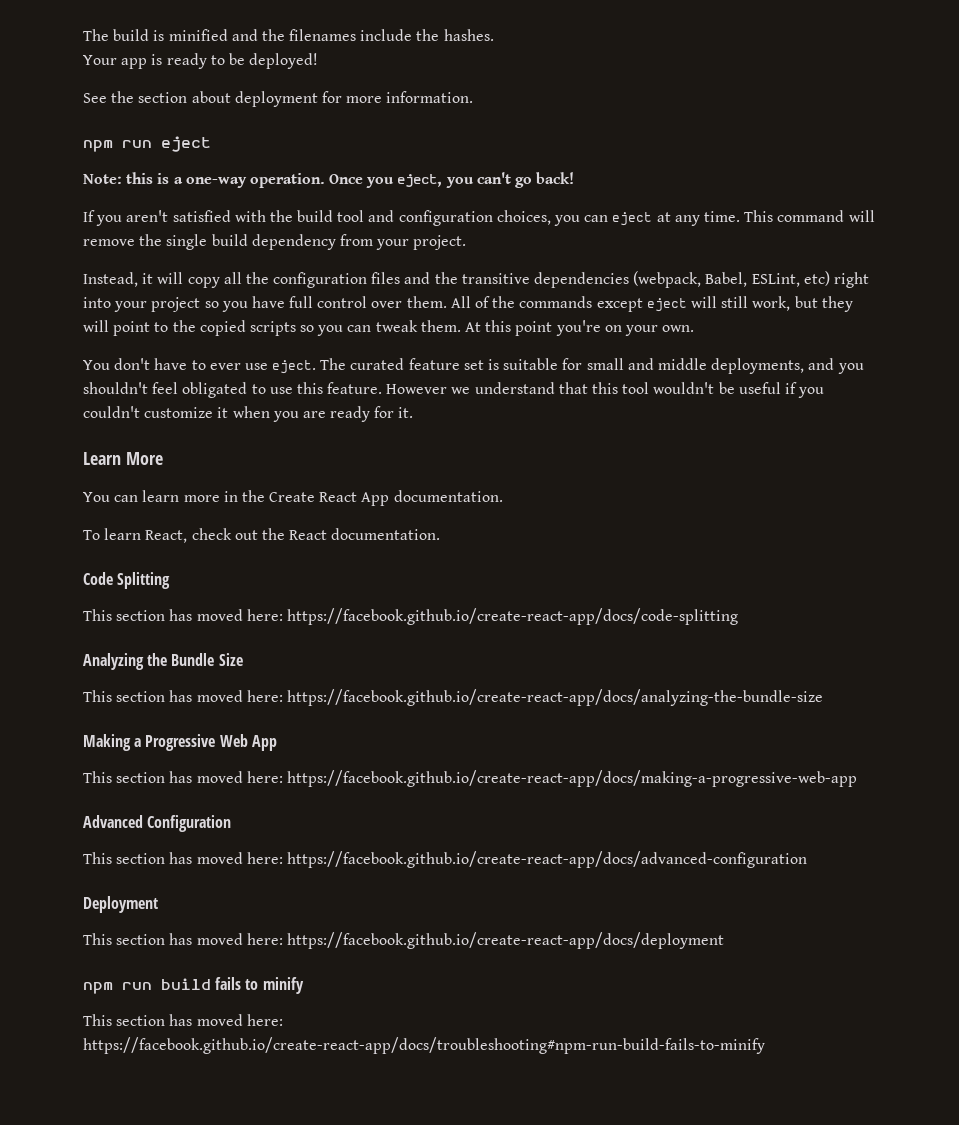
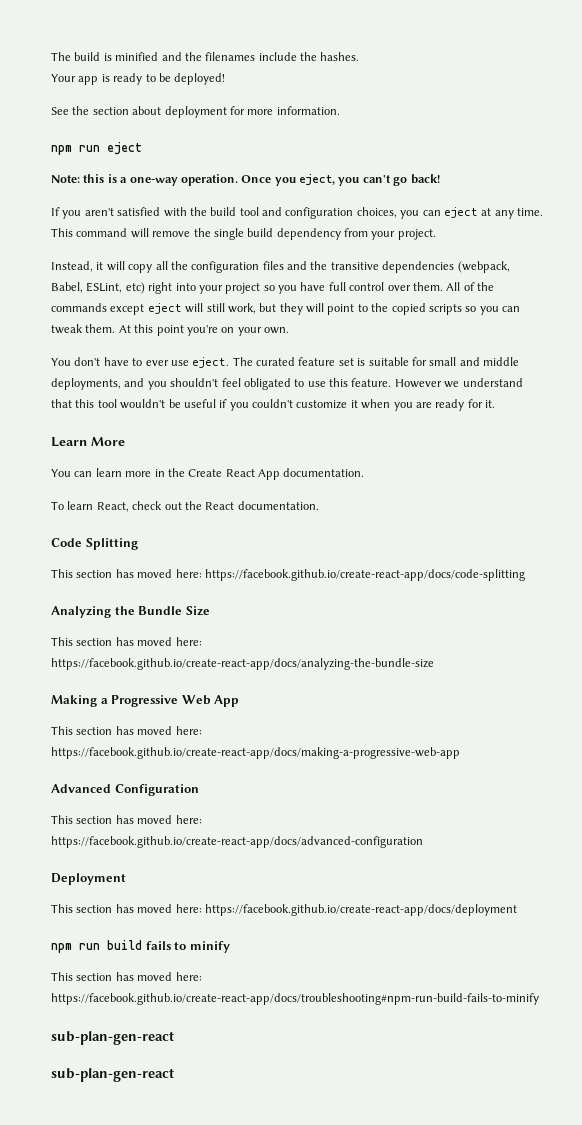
(765, 1045) none -> [51,1031,174,1045] [51,1068,174,1082] // sub-plan-gen-react // sub-plan-gen-react

